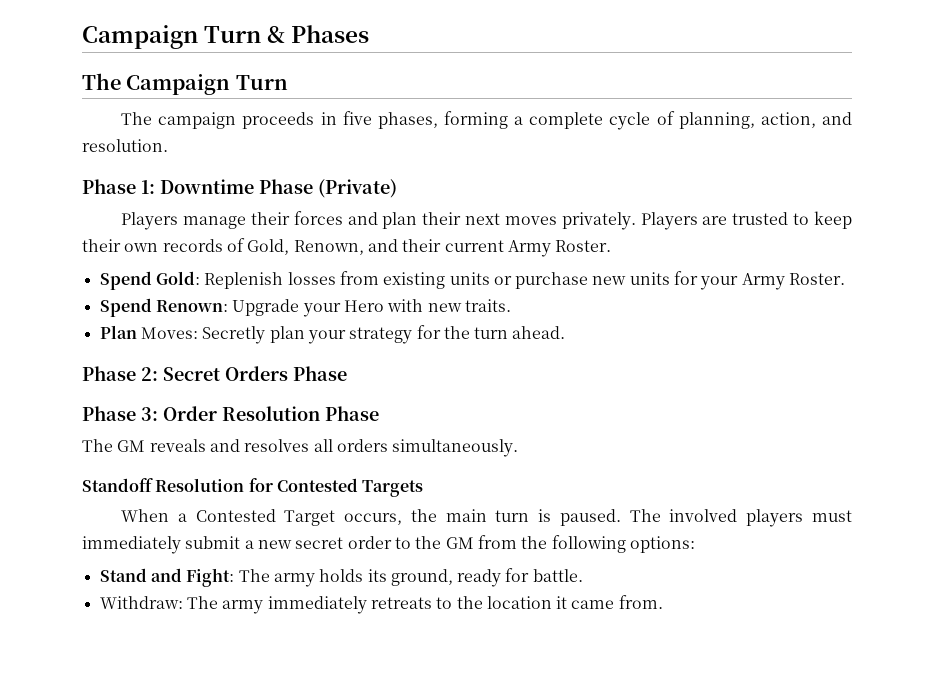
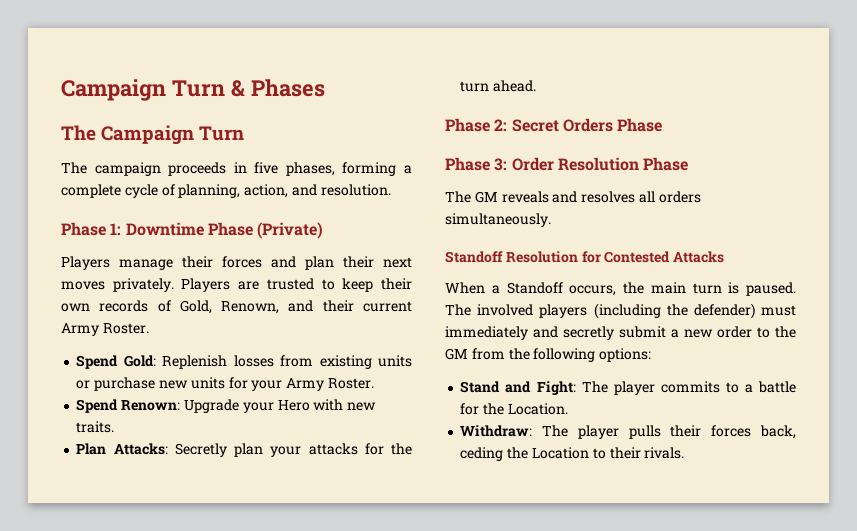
[140,327,198,339] Moves: -> [113,443,168,455] Attacks:
[349,327,413,344] strategy -> [308,443,358,455] attacks
[362,480,424,497] Targets -> [673,251,725,263] Attacks
[195,509,336,526] Contested Target -> [506,282,563,294] Standoff
[811,510,852,522] [82,536,181,554] must immediately -> [593,303,796,319] [445,326,614,340] (including the defender) must immediately and secretly
[295,537,344,549] secret -> (713, 333) none
[273,568,583,587] [99,595,663,614] army holds its ground, ready for battle. // Withdraw: The army immediately retreats to the location it came from. -> [613,381,796,395] [460,403,568,415] [460,425,796,439] [460,447,685,461] player commits to a battle for the Location. // Withdraw: The player pulls their forces back, ceding the Location to their rivals.

